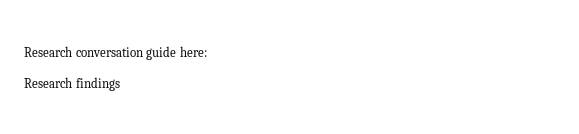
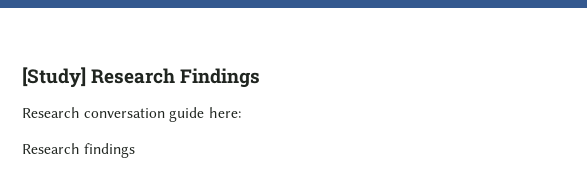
(24, 51) none -> [22,67,261,88] [Study] Research Findings //

